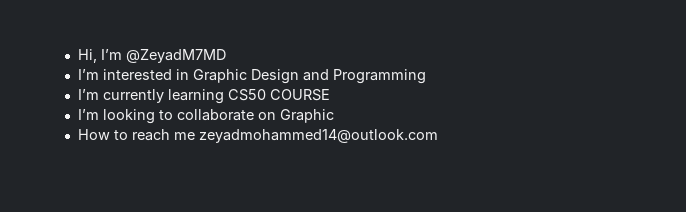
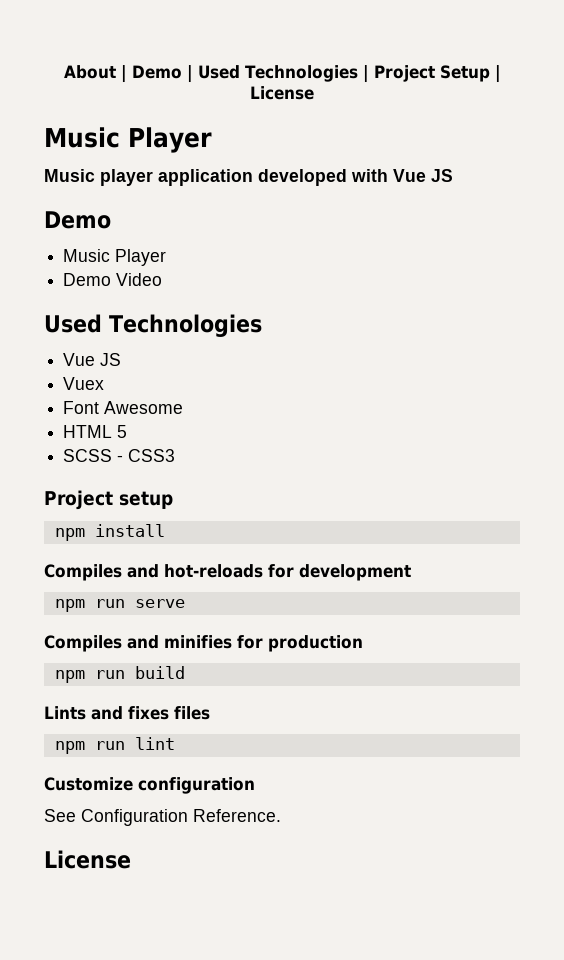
[77,49,226,63] [77,69,426,84] [77,89,330,104] [77,109,334,124] [77,129,438,143] Hi, I’m @ZeyadM7MD // I’m interested in Graphic Design and Programming // I’m currently learning CS50 COURSE // I’m looking to collaborate on Graphic // How to reach me zeyadmohammed14@outlook.com -> [63,65,501,83] [250,86,314,100] [44,127,212,153] [44,169,453,186] [44,211,111,229] [63,249,167,266] [63,273,163,286] [44,314,262,337] [63,353,122,366] [63,377,105,390] [63,401,184,414] [63,425,128,438] [63,449,176,462] [44,490,173,510] [54,524,165,541] [44,564,411,581] [54,599,185,612] [44,635,363,652] [54,666,185,683] [44,706,210,720] [54,737,175,754] [44,777,255,794] [44,809,281,826] [44,850,131,869] About | Demo | Used Technologies | Project Setup | License // Music Player // Music player application developed with Vue JS // Demo // Music Player // Demo Video // Used Technologies // Vue JS // Vuex // Font Awesome // HTML 5 // SCSS - CSS3 // Project setup // npm install // Compiles and hot-reloads for development // npm run serve // Compiles and minifies for production // npm run build // Lints and fixes files // npm run lint // Customize configuration // See Configuration Reference. // License

